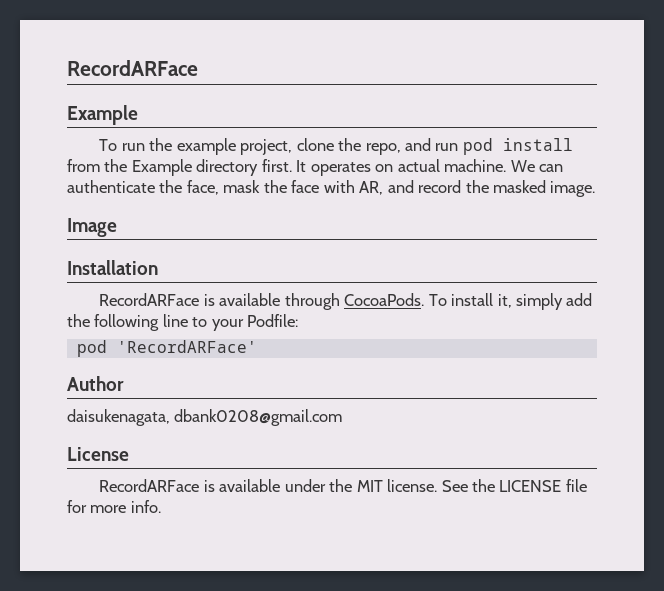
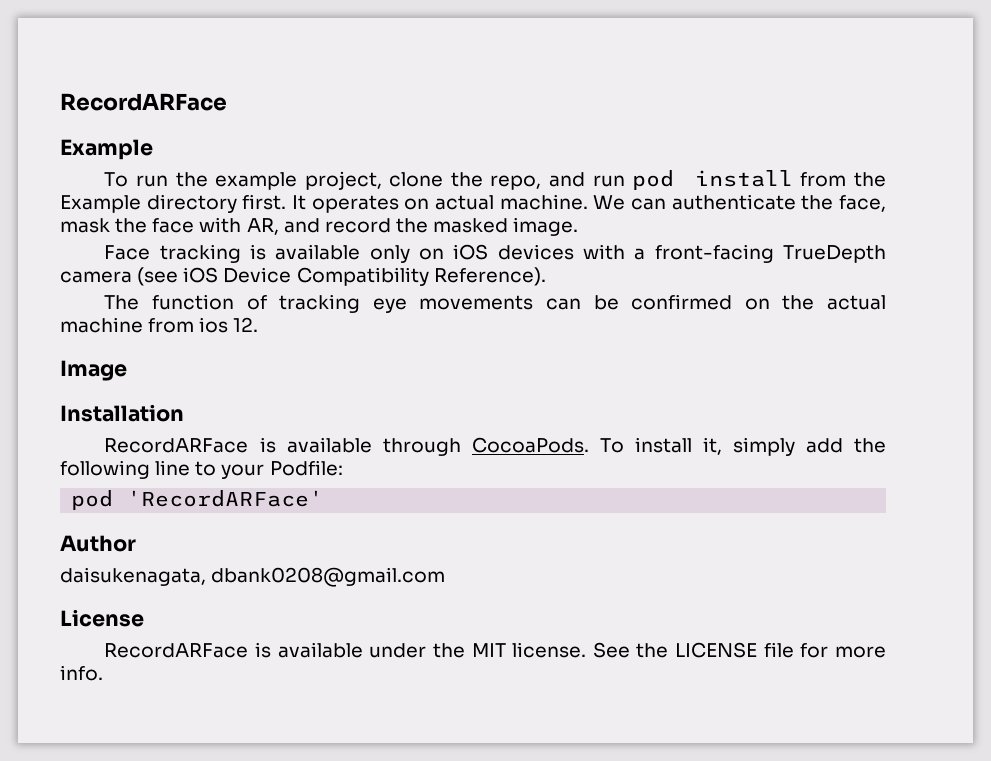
(596, 189) none -> [104,244,887,263] [60,267,546,286] [104,294,887,313] [60,317,259,333] // Face tracking is available only on iOS devices with a front-facing TrueDepth camera (see iOS Device Compatibility Reference). // The function of tracking eye movements can be confirmed on the actual machine from ios 12.

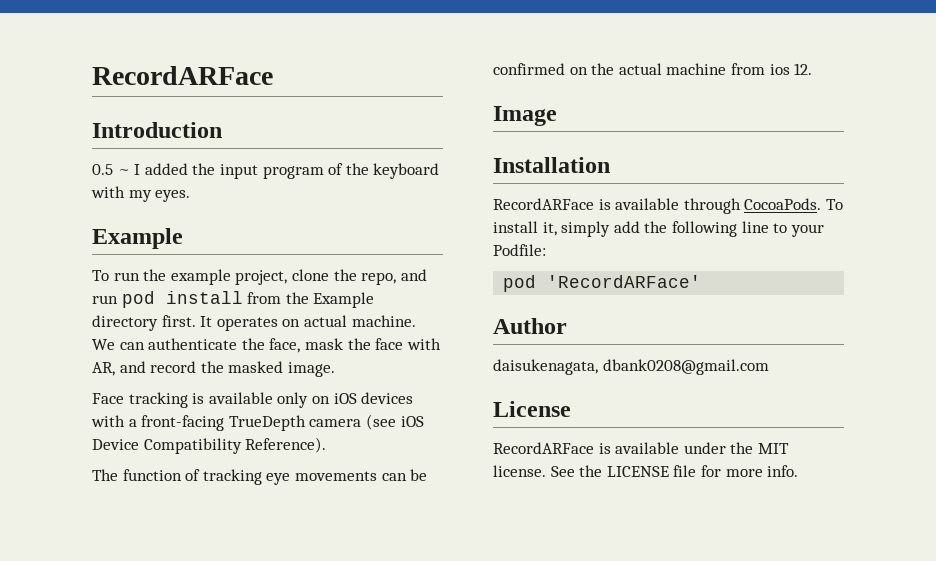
[60,93,227,111] RecordARFace -> [92,66,273,85] [92,122,222,138] [92,163,440,179] [91,186,191,202] RecordARFace // Introduction // 0.5 ~ I added the input program of the keyboard with my eyes.

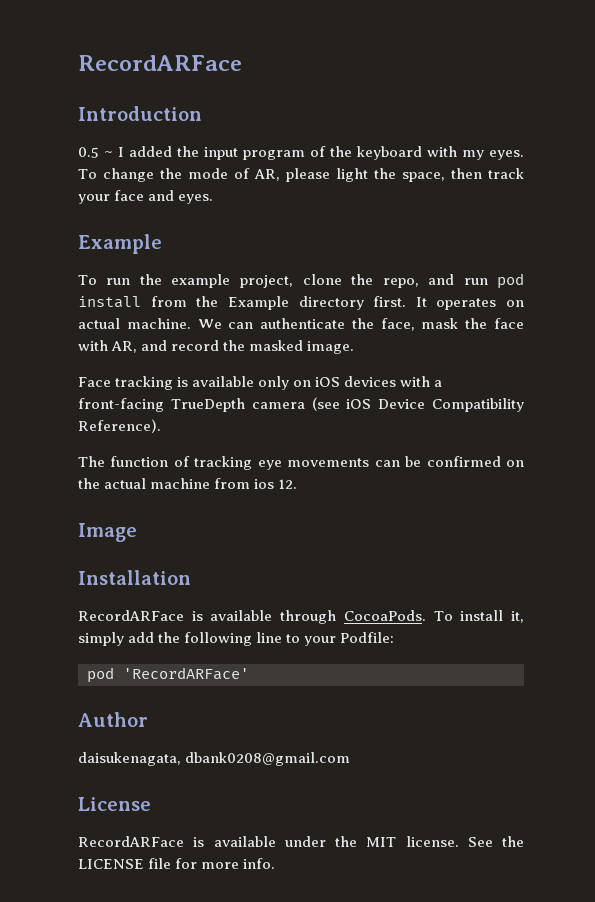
(191, 196) none -> [78,168,524,182] [78,190,214,204] To change the mode of AR, please light the space, then track your face and eyes.

